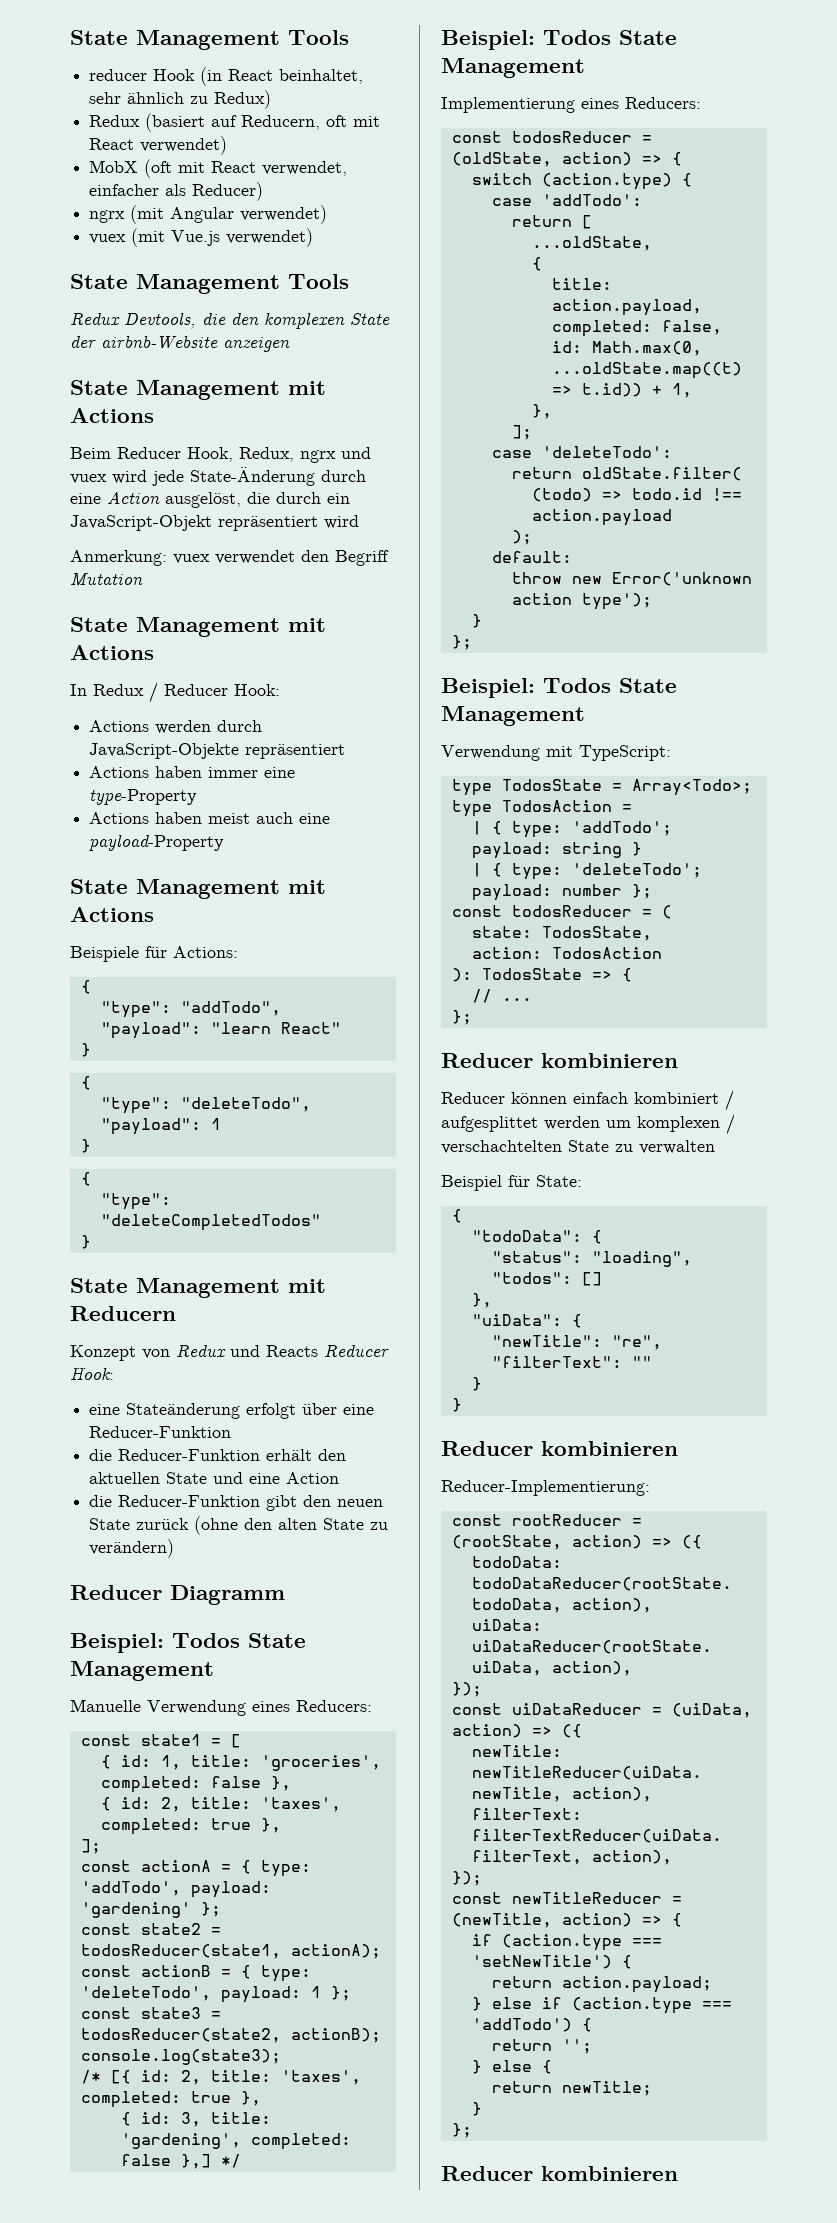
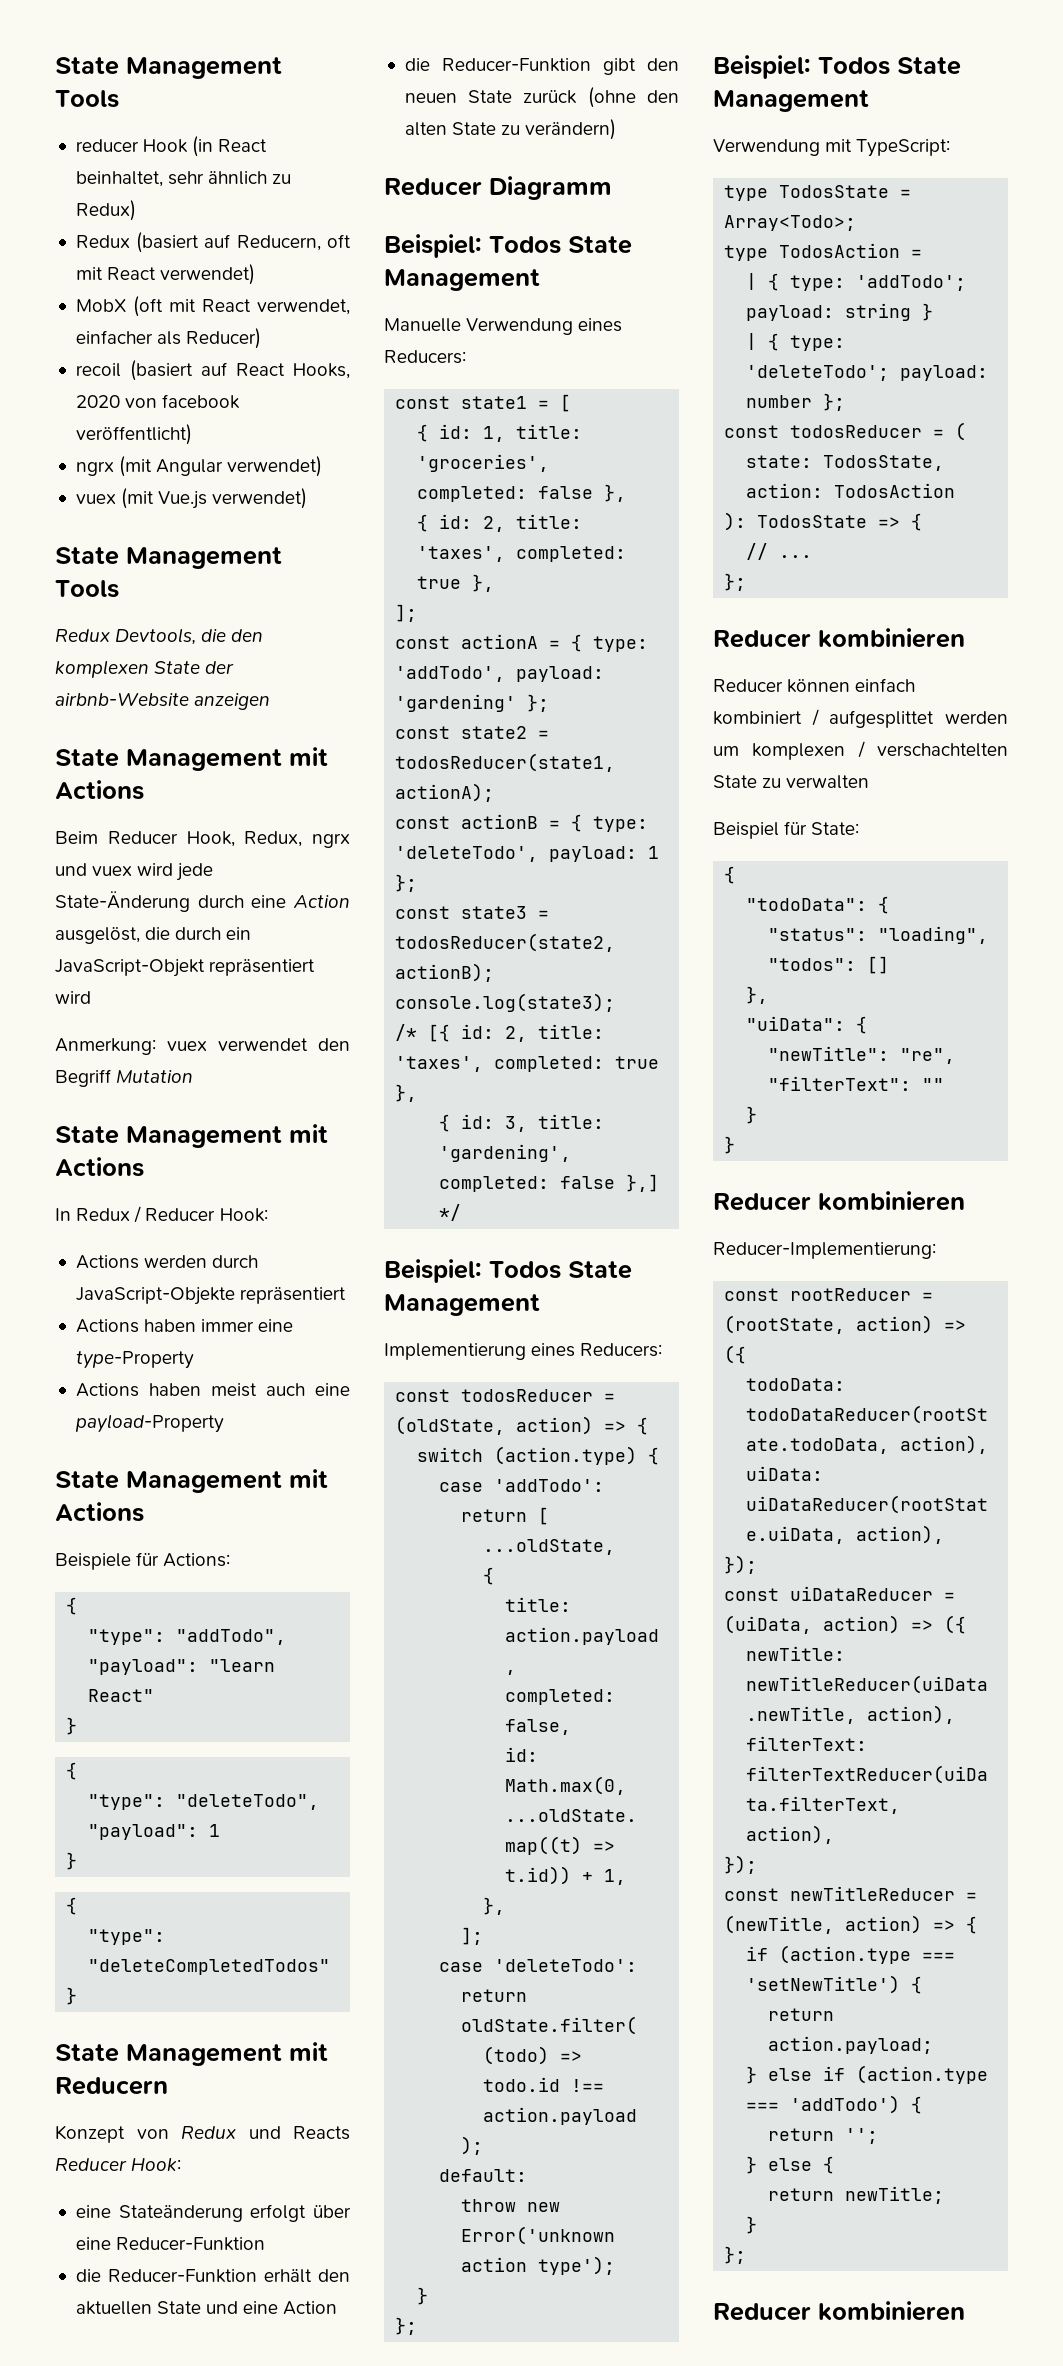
(264, 191) none -> [75,360,350,381] [75,394,241,409] [75,424,192,445] // recoil (basiert auf React Hooks, 2020 von facebook veröffentlicht)

